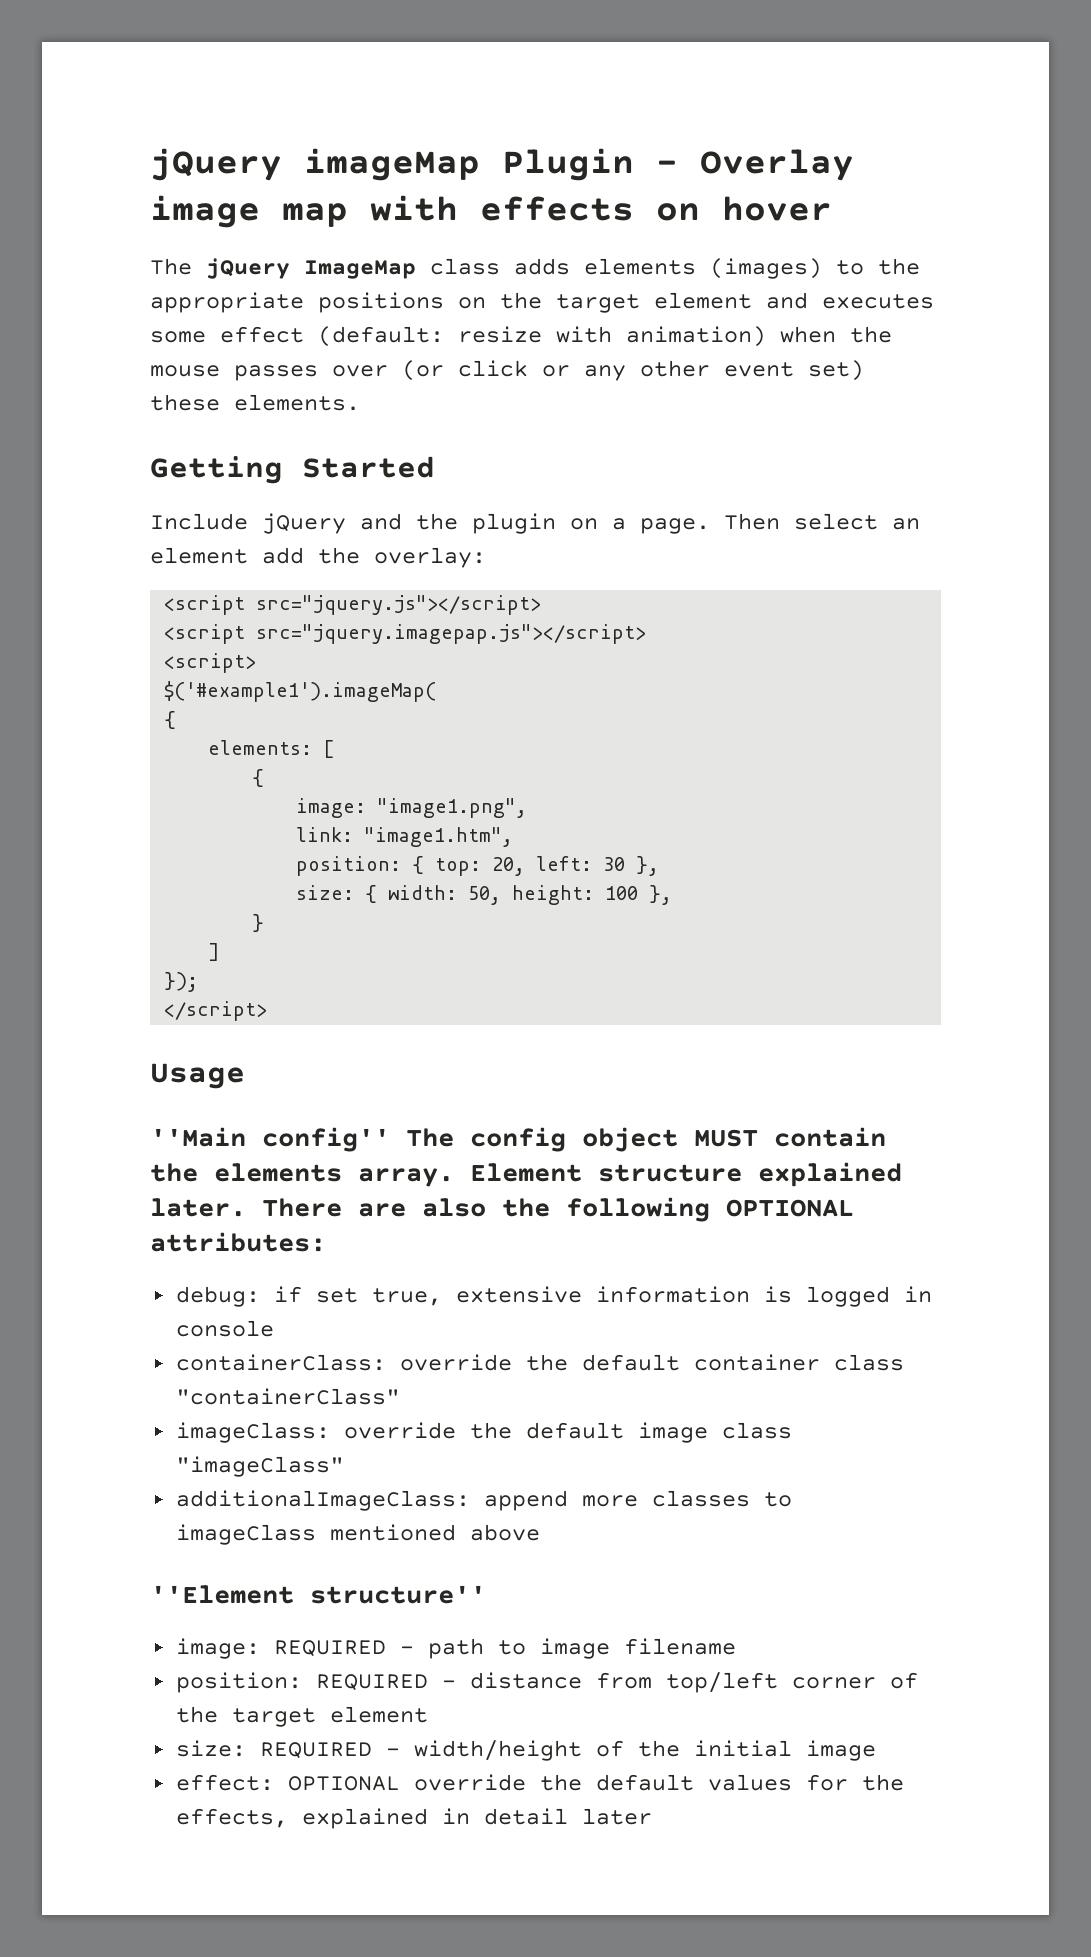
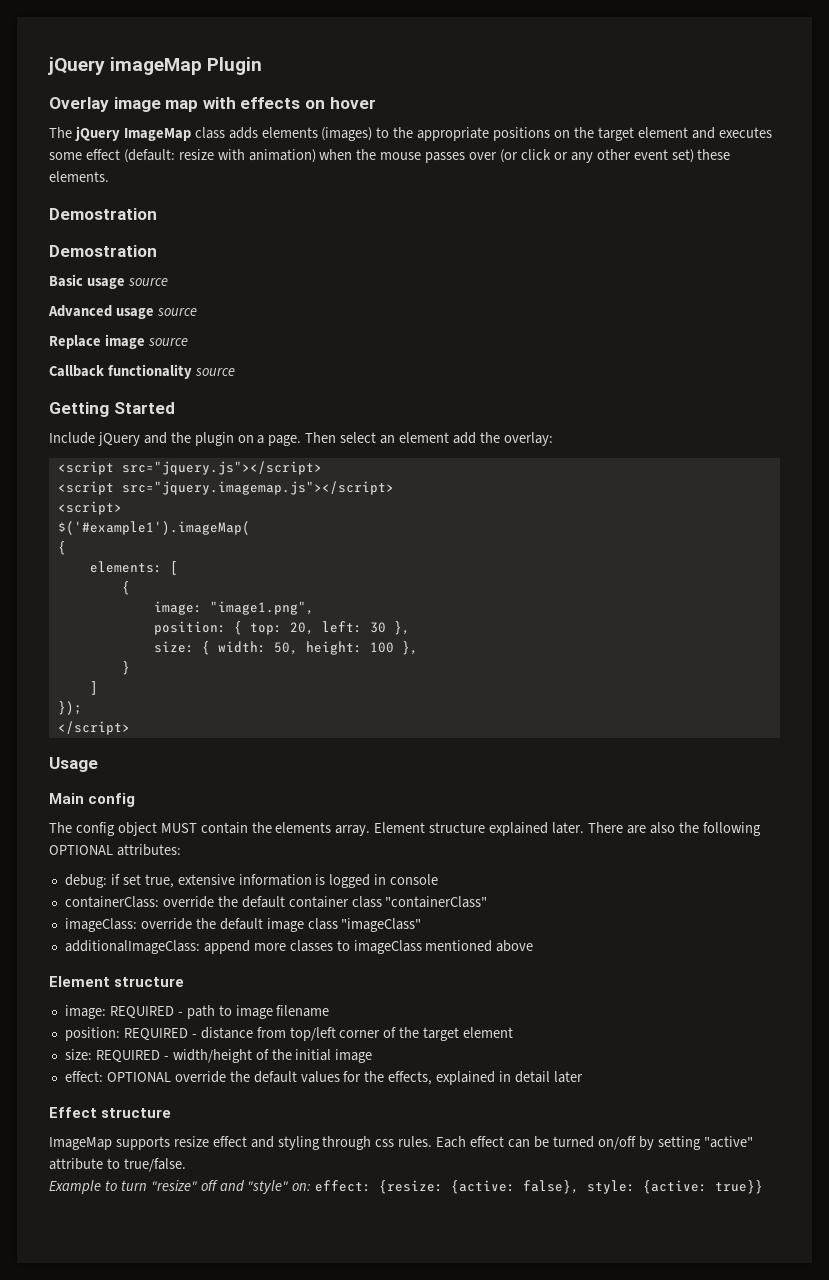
[656,160,678,173] - -> (263, 66) //
(360, 402) none -> [49,208,157,220] [49,245,157,257] [49,274,168,289] [48,305,197,319] [49,334,188,349] [49,364,235,379] // Demostration // Demostration // Basic usage source // Advanced usage source // Replace image source // Callback functionality source
[256,624,647,644] src="jquery.imagepap.js"></script> -> [121,481,394,495] src="jquery.imagemap.js"></script>
[296,827,514,847] // link: "image1.htm", -> (314, 608) none
[150,1127,390,1152] ''Main config'' -> [49,793,136,807] Main config //
[150,1585,486,1604] ''Element structure'' -> [49,976,185,987] Element structure
(652, 1816) none -> [49,1107,172,1118] [49,1136,753,1150] [49,1158,186,1172] [49,1180,764,1194] // Effect structure // ImageMap supports resize effect and styling through css rules. Each effect can be turned on/off by setting "active" attribute to true/false. // Example to turn "resize" off and "style" on: effect: {resize: {active: false}, style: {active: true}}

